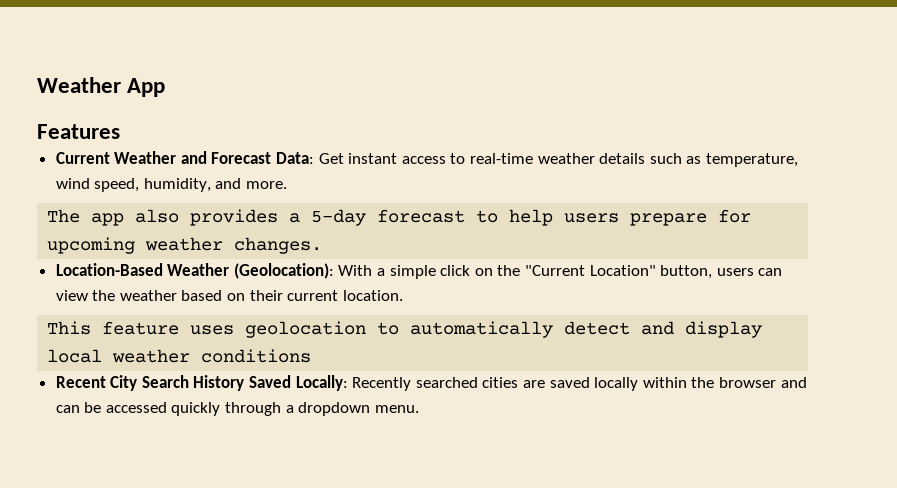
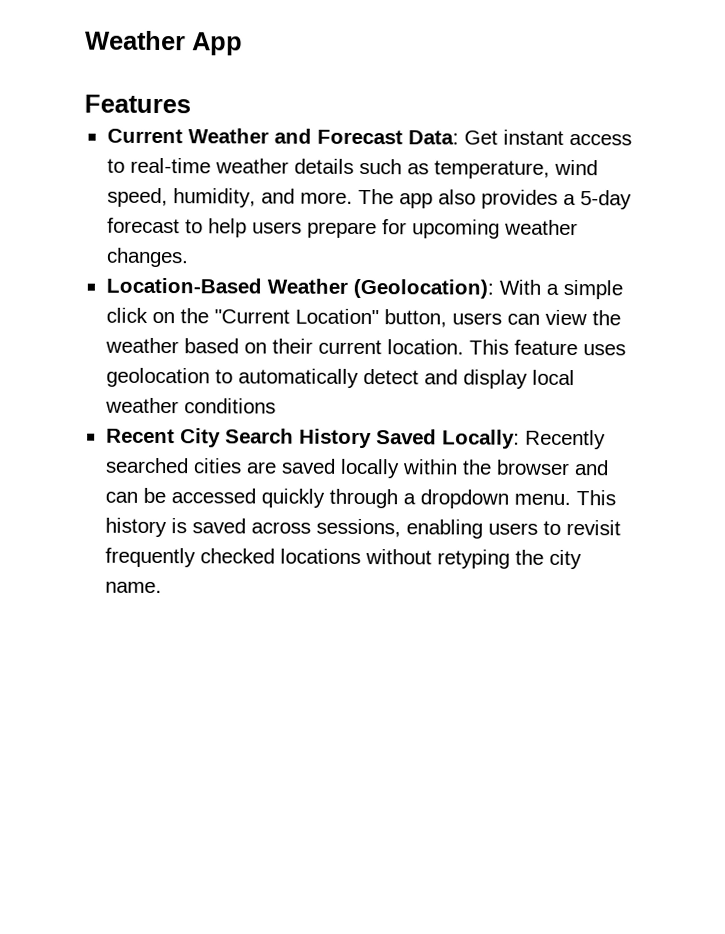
(288, 185) // -> (353, 197) none
(403, 295) // -> (464, 347) none
(419, 409) none -> [575,490,616,506] [104,517,621,539] [104,547,582,570] [104,581,162,594] This history is saved across sessions, enabling users to revisit frequently checked locations without retyping the city name.

